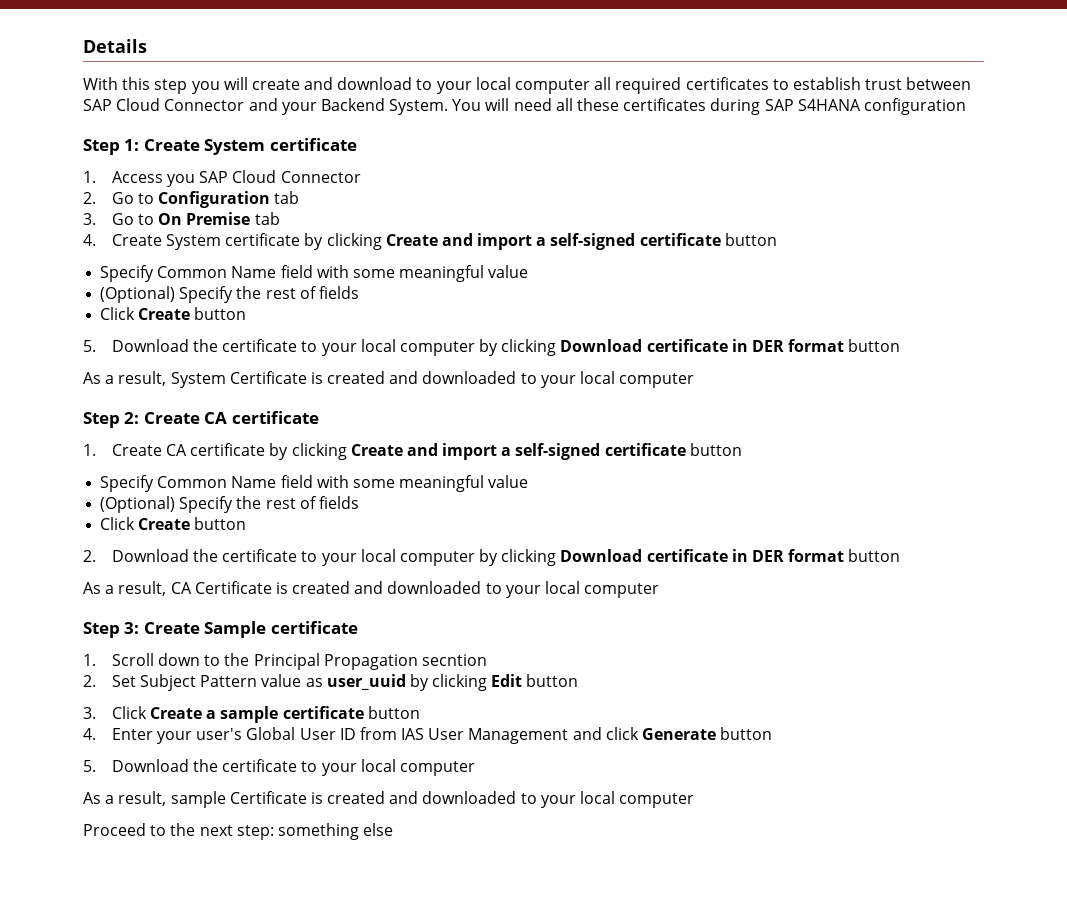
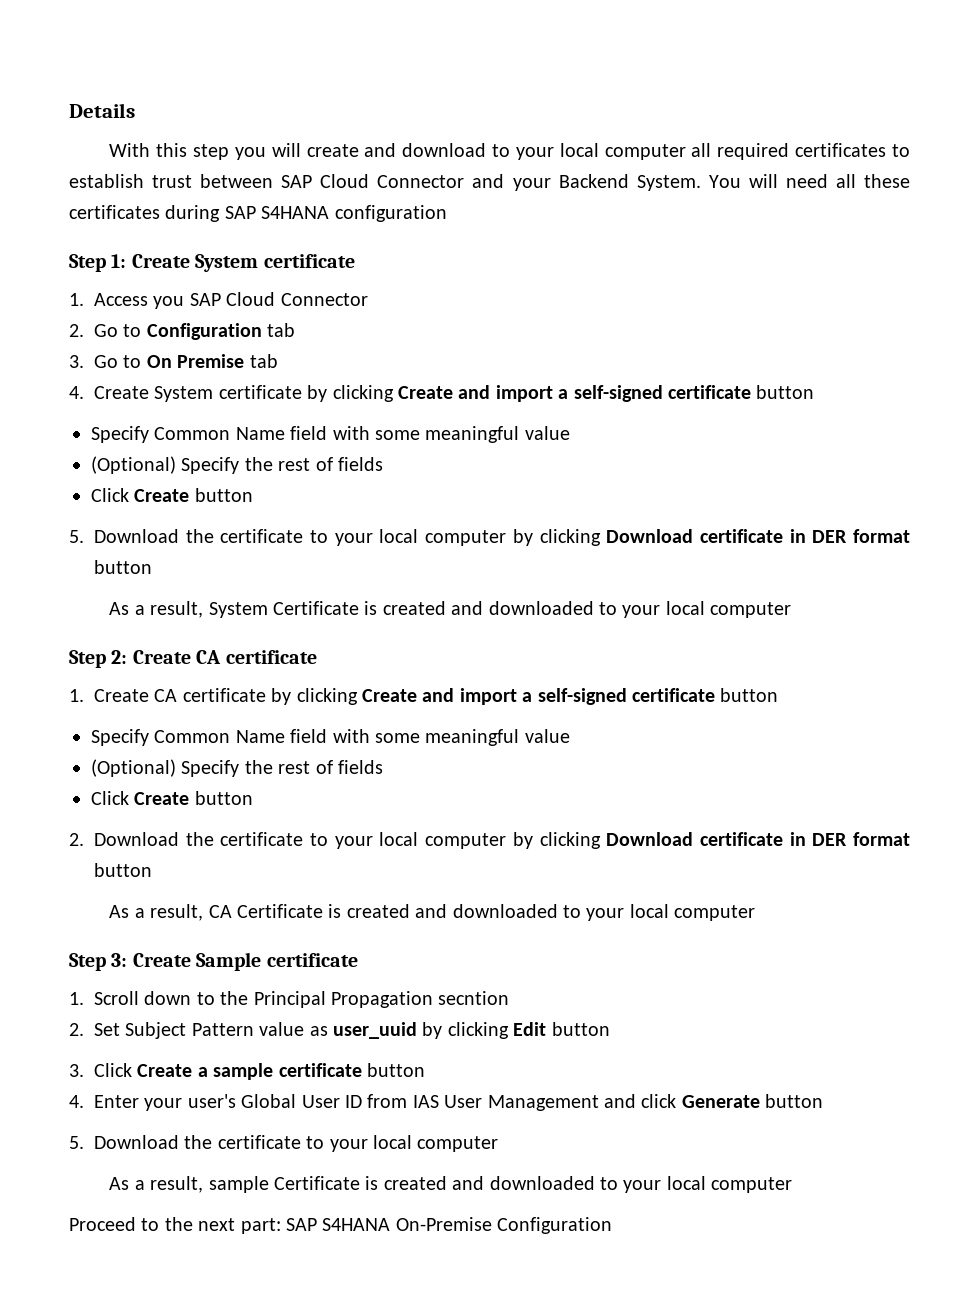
[236,823,394,840] step: something else -> [240,1217,613,1234] part: SAP S4HANA On-Premise Configuration

